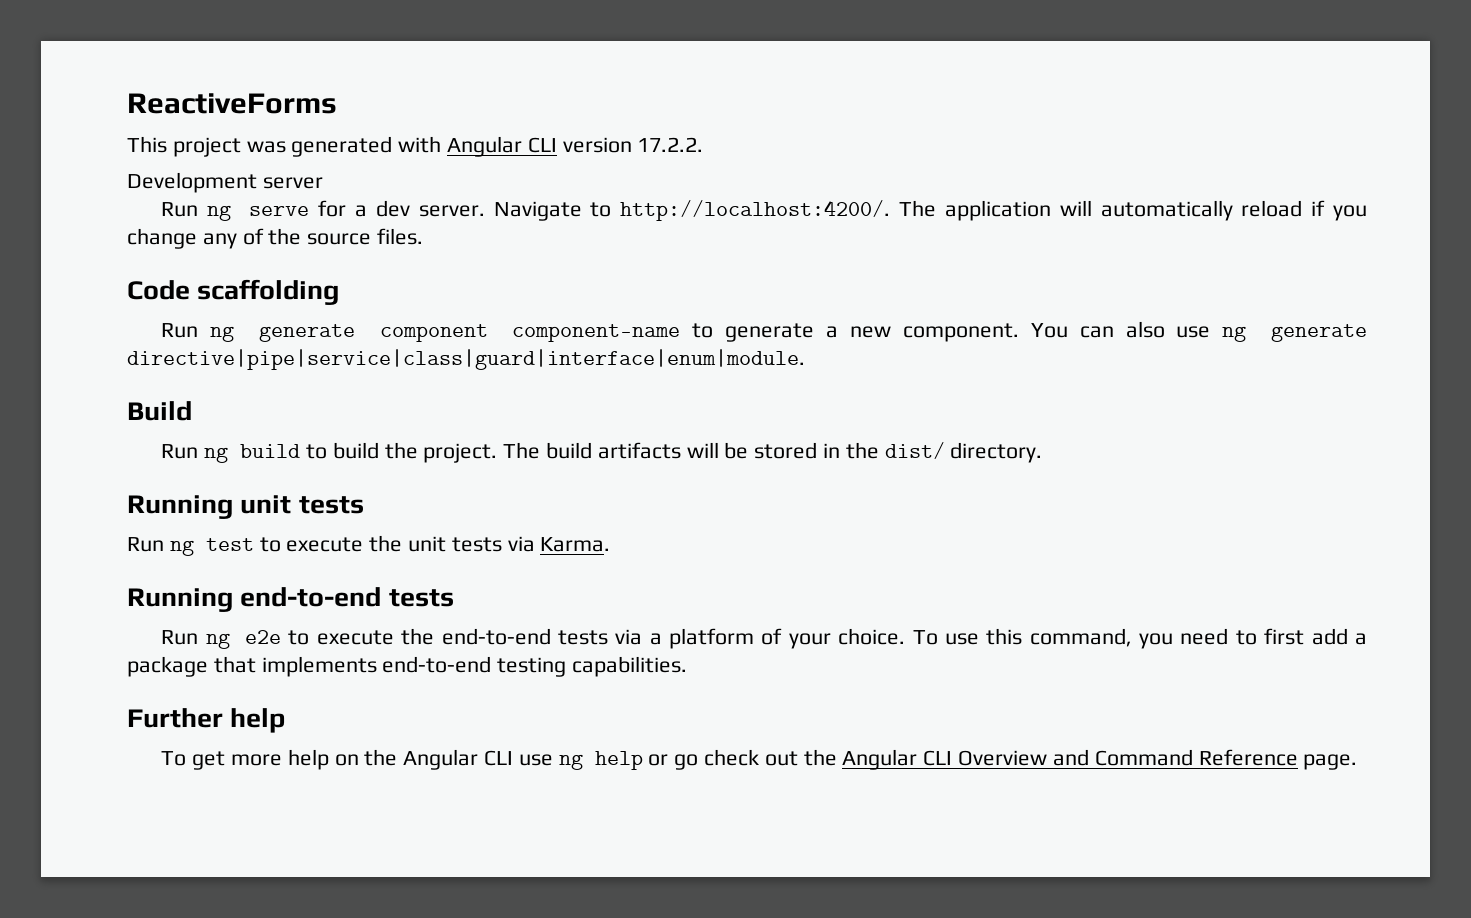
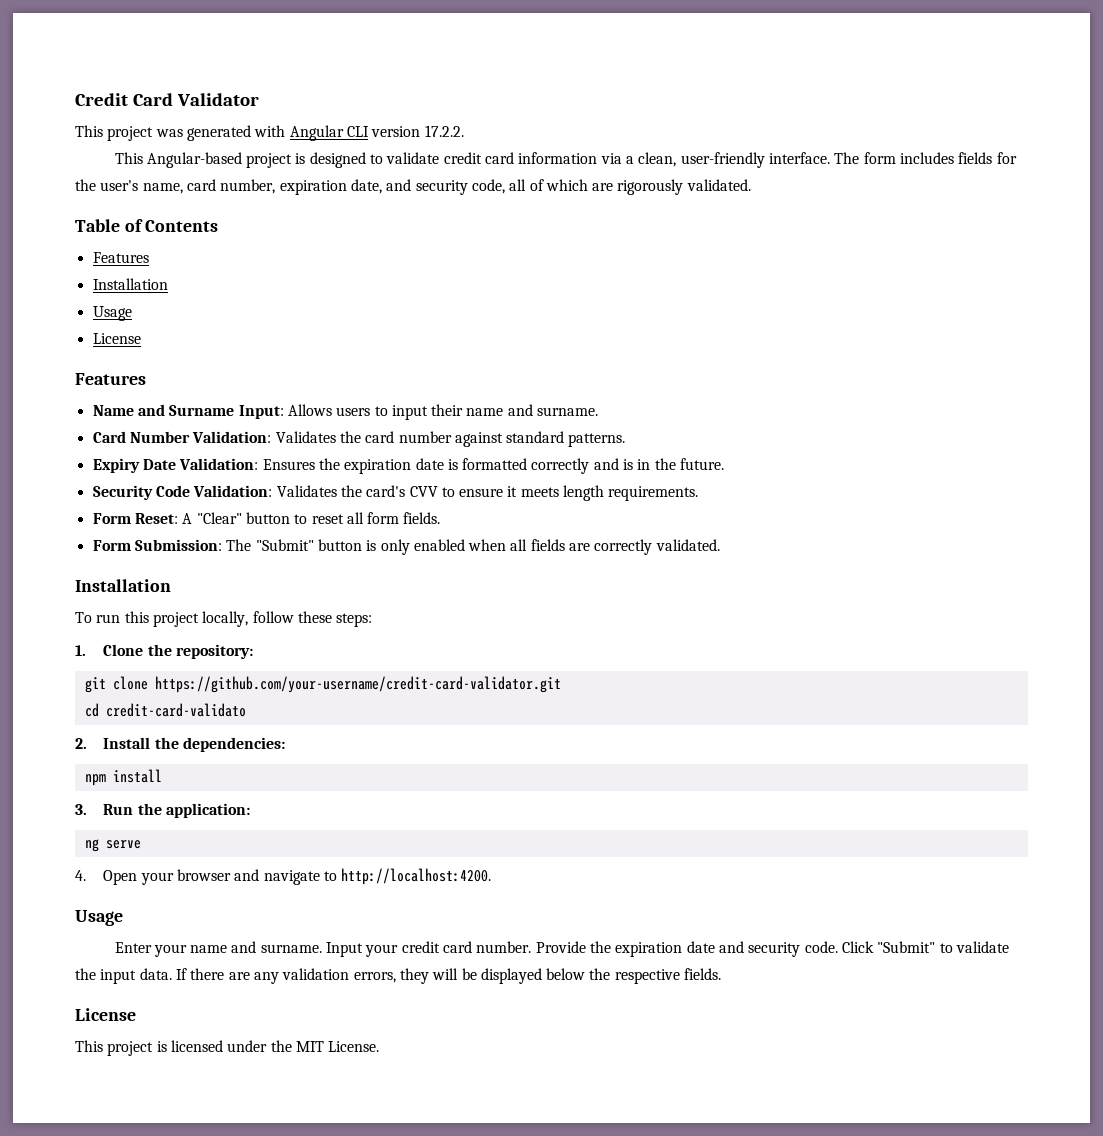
[127,93,337,114] ReactiveForms -> [75,93,259,106] Credit Card Validator
[127,172,323,193] [161,200,1368,221] [127,228,424,249] [127,279,340,305] [161,321,1367,342] [127,349,805,370] [127,401,192,421] [161,442,1043,463] [127,495,364,519] [127,535,611,556] [127,587,454,612] [161,628,1368,649] [127,656,688,677] [127,708,286,733] [161,749,1358,770] Development server // Run ng serve for a dev server. Navigate to http://localhost:4200/. The application will automatically reload if you change any of the source files. // Code scaffolding // Run ng generate component component-name to generate a new component. You can also use ng generate directive|pipe|service|class|guard|interface|enum|module. // Build // Run ng build to build the project. The build artifacts will be stored in the dist/ directory. // Running unit tests // Run ng test to execute the unit tests via Karma. // Running end-to-end tests // Run ng e2e to execute the end-to-end tests via a platform of your choice. To use this command, you need to first add a package that implements end-to-end testing capabilities. // Further help // To get more help on the Angular CLI use ng help or go check out the Angular CLI Overview and Command Reference page. -> [114,152,1017,168] [75,179,751,195] [75,219,219,232] [92,252,149,263] [92,278,168,290] [92,306,132,321] [92,333,141,344] [75,373,146,385] [92,404,599,420] [92,431,626,447] [92,458,725,474] [92,485,699,501] [92,512,441,524] [92,539,720,555] [75,579,171,592] [75,611,373,627] [75,644,253,659] [84,676,561,693] [84,703,246,717] [75,737,285,752] [84,769,162,786] [75,803,250,818] [84,839,141,852] [75,868,492,885] [75,910,123,926] [114,941,1009,957] [75,968,722,984] [75,1008,136,1021] [75,1040,380,1056] This Angular-based project is designed to validate credit card information via a clean, user-friendly interface. The form includes fields for the user's name, card number, expiration date, and security code, all of which are rigorously validated. // Table of Contents // Features // Installation // Usage // License // Features // Name and Surname Input: Allows users to input their name and surname. // Card Number Validation: Validates the card number against standard patterns. // Expiry Date Validation: Ensures the expiration date is formatted correctly and is in the future. // Security Code Validation: Validates the card's CVV to ensure it meets length requirements. // Form Reset: A "Clear" button to reset all form fields. // Form Submission: The "Submit" button is only enabled when all fields are correctly validated. // Installation // To run this project locally, follow these steps: // 1. Clone the repository: // git clone https://github.com/your-username/credit-card-validator.git // cd credit-card-validato // 2. Install the dependencies: // npm install // 3. Run the application: // ng serve // 4. Open your browser and navigate to http://localhost:4200. // Usage // Enter your name and surname. Input your credit card number. Provide the expiration date and security code. Click "Submit" to validate the input data. If there are any validation errors, they will be displayed below the respective fields. // License // This project is licensed under the MIT License.

